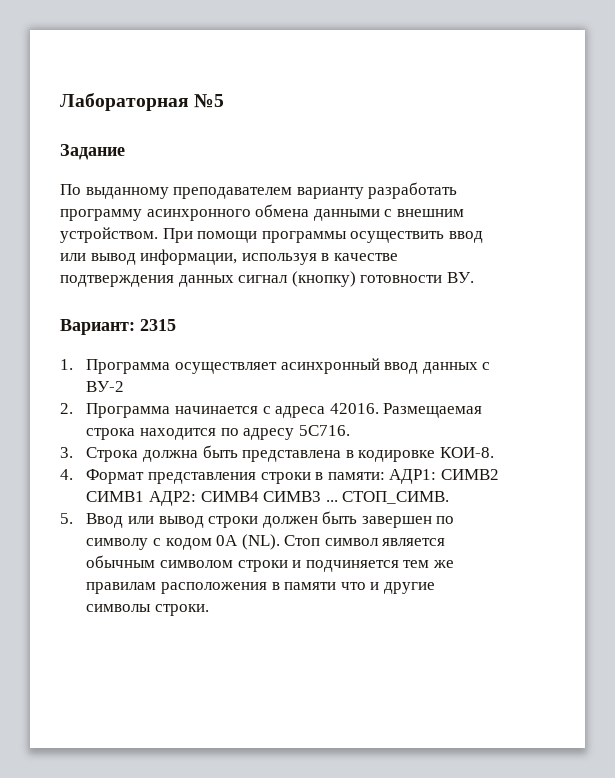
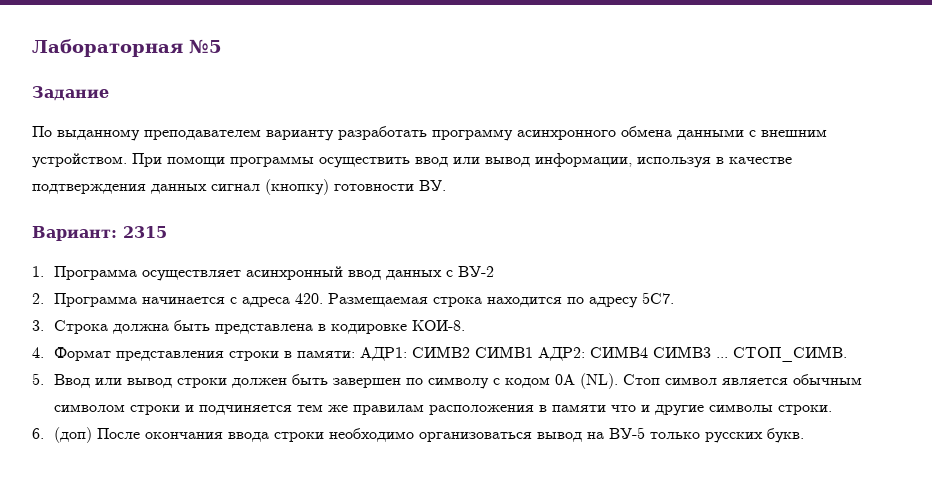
[329,403,379,414] 42016. -> [294,293,323,304] 420.
[298,425,350,436] 5C716. -> [641,292,674,304] 5C7.
(209, 610) none -> [32,427,804,443] // 6. (доп) После окончания ввода строки необходимо организоваться вывод на ВУ-5 только русских букв.

